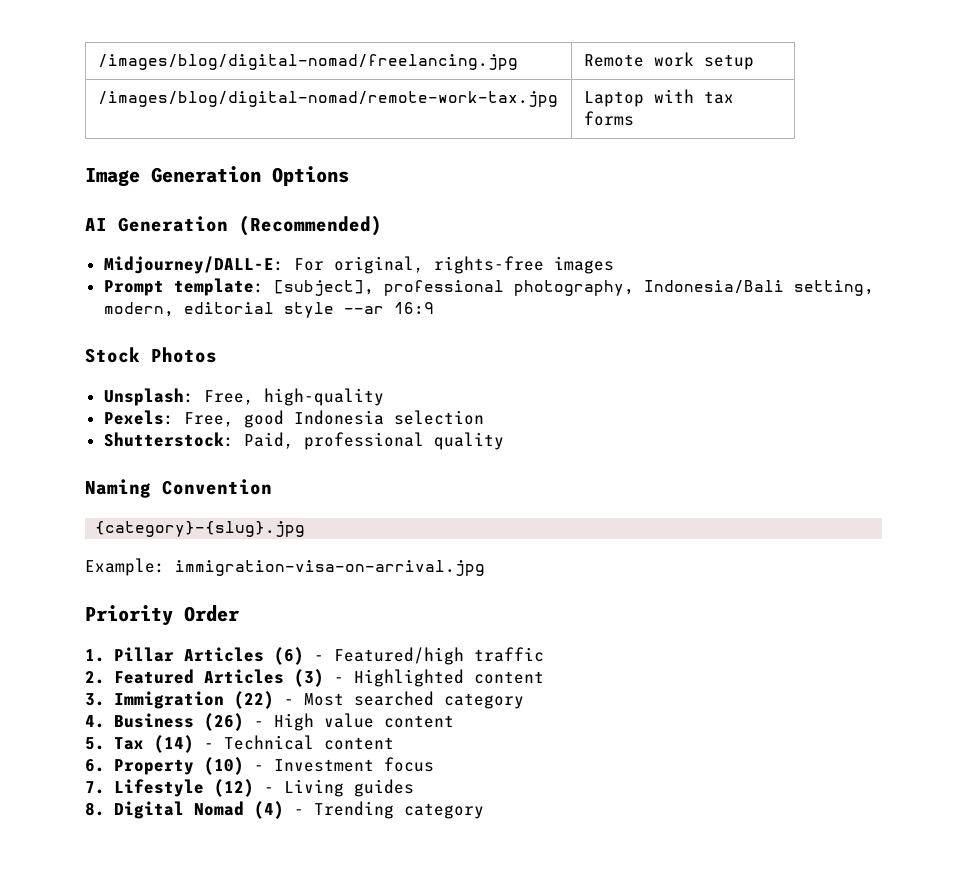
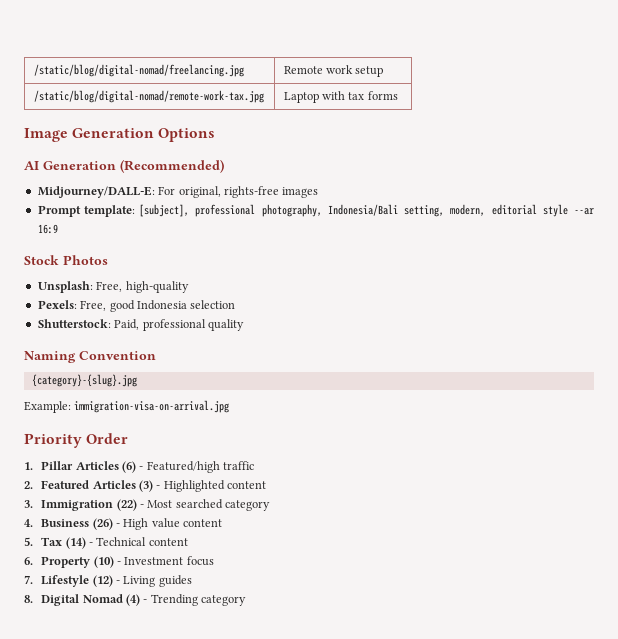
[97,54,518,70] /images/blog/digital-nomad/freelancing.jpg -> [33,64,244,77] /static/blog/digital-nomad/freelancing.jpg
[97,91,558,107] /images/blog/digital-nomad/remote-work-tax.jpg -> [33,90,264,103] /static/blog/digital-nomad/remote-work-tax.jpg

